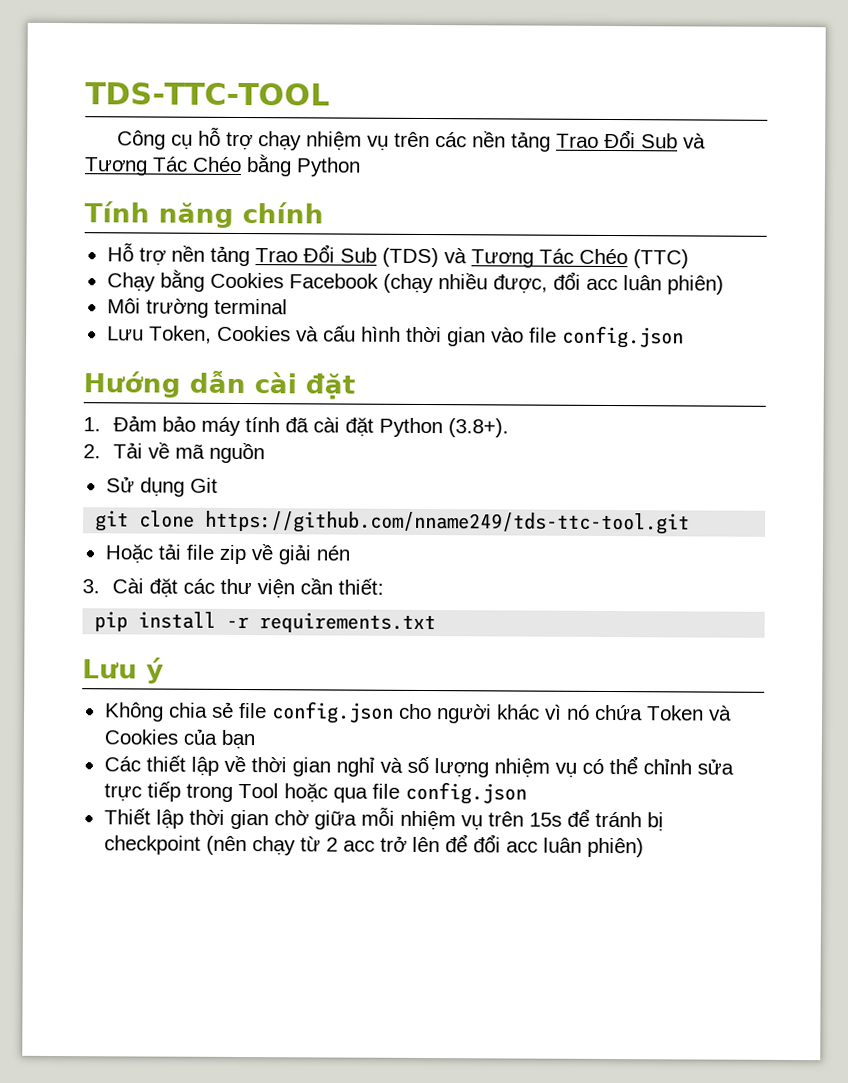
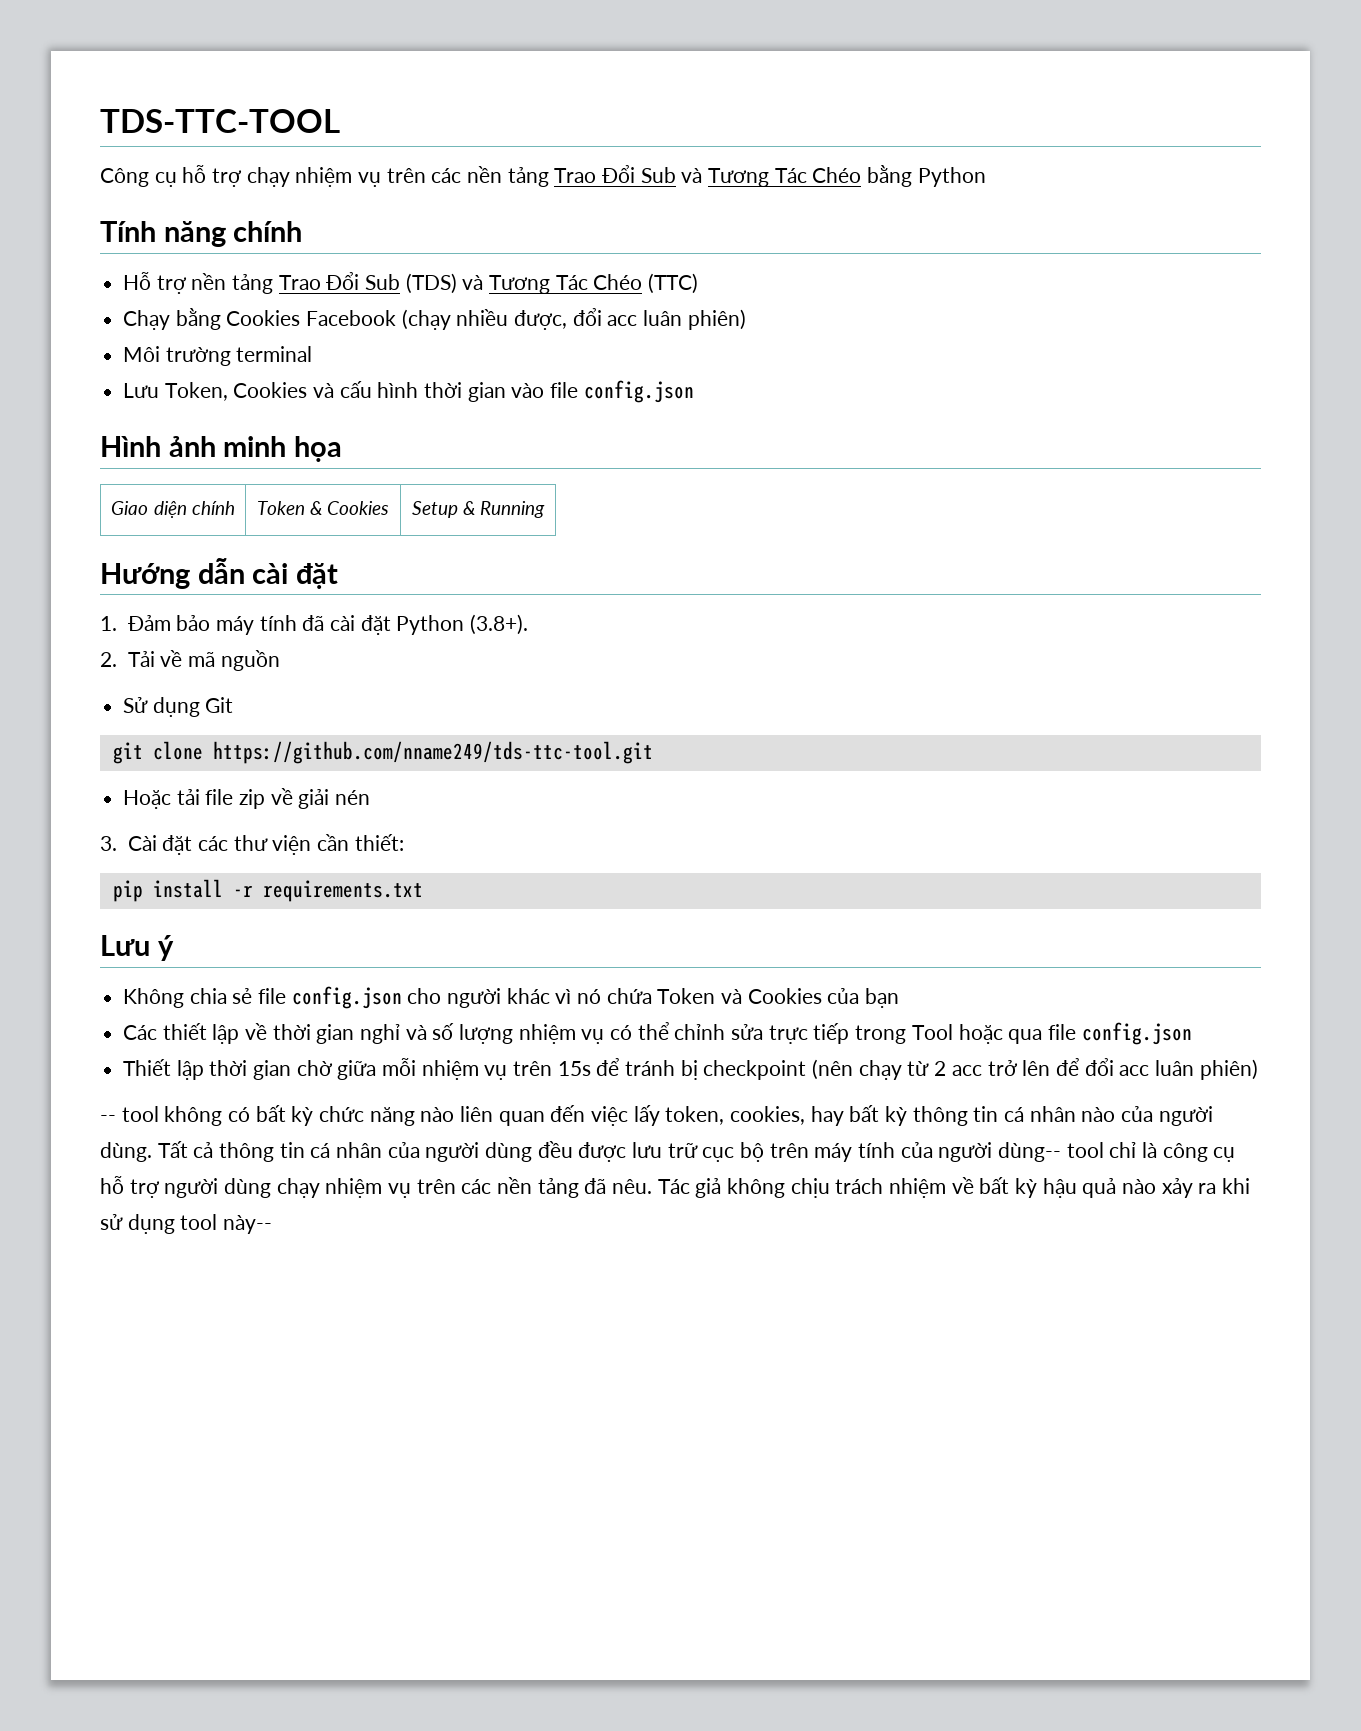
(684, 337) none -> [100,436,343,462] [111,501,235,518] [256,501,390,515] [411,501,546,518] // Hình ảnh minh họa // Giao diện chính | Token & Cookies | Setup & Running
(644, 847) none -> [100,1105,1213,1126] [100,1141,1236,1162] [100,1176,1251,1198] [100,1214,273,1234] // -- tool không có bất kỳ chức năng nào liên quan đến việc lấy token, cookies, hay bất kỳ thông tin cá nhân nào của người dùng. Tất cả thông tin cá nhân của người dùng đều được lưu trữ cục bộ trên máy tính của người dùng-- tool chỉ là công cụ hỗ trợ người dùng chạy nhiệm vụ trên các nền tảng đã nêu. Tác giả không chịu trách nhiệm về bất kỳ hậu quả nào xảy ra khi sử dụng tool này--

